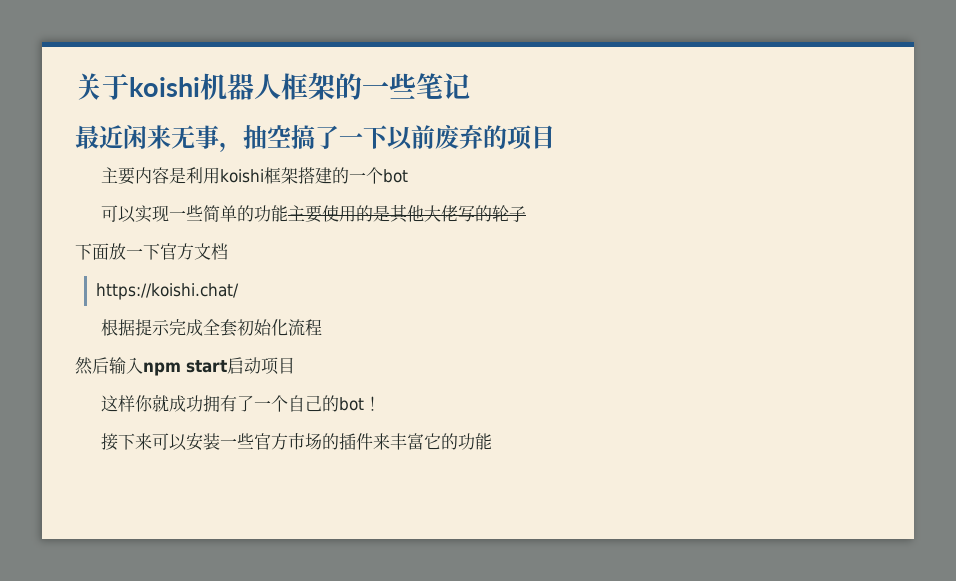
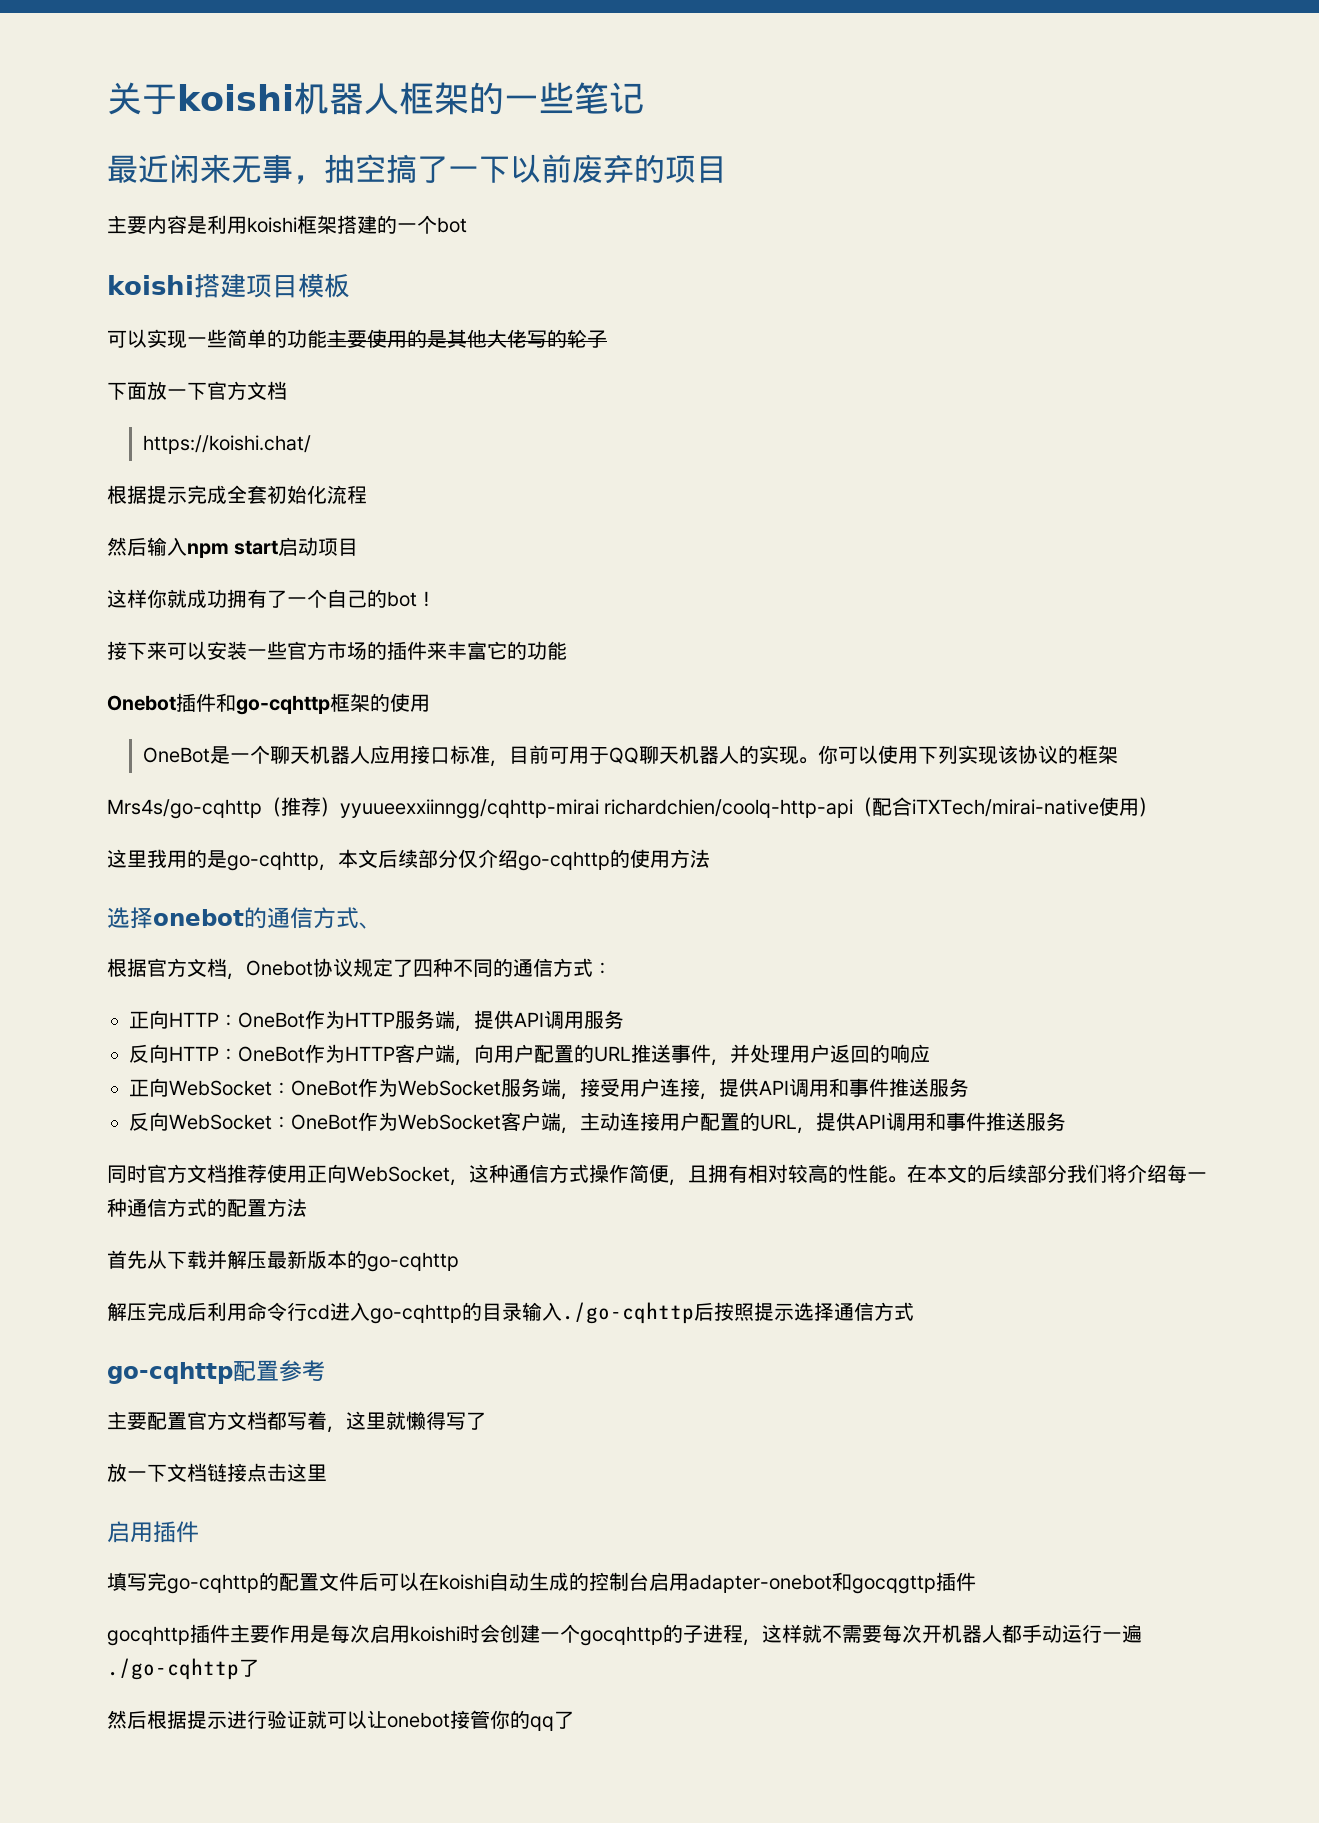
(408, 176) none -> [107,273,350,298] // koishi搭建项目模板
(492, 441) none -> [107,693,430,715] [143,745,1119,767] [107,797,1159,819] [107,849,710,871] [107,907,382,929] [107,958,612,980] [129,1010,624,1032] [129,1044,930,1066] [129,1078,969,1100] [129,1112,1066,1134] [107,1164,1207,1186] [107,1198,307,1217] [107,1250,459,1272] [107,1302,914,1324] [107,1360,325,1384] [107,1411,486,1433] [107,1463,327,1482] [107,1521,199,1543] [107,1572,976,1594] [107,1624,1142,1646] [107,1658,259,1680] [107,1710,574,1731] // Onebot插件和go-cqhttp框架的使用 // OneBot是一个聊天机器人应用接口标准，目前可用于QQ聊天机器人的实现。你可以使用下列实现该协议的框架 // Mrs4s/go-cqhttp（推荐）yyuueexxiinngg/cqhttp-mirai richardchien/coolq-http-api（配合iTXTech/mirai-native使用） // 这里我用的是go-cqhttp，本文后续部分仅介绍go-cqhttp的使用方法 // 选择onebot的通信方式、 // 根据官方文档，Onebot协议规定了四种不同的通信方式： // 正向HTTP：OneBot作为HTTP服务端，提供API调用服务 // 反向HTTP：OneBot作为HTTP客户端，向用户配置的URL推送事件，并处理用户返回的响应 // 正向WebSocket：OneBot作为WebSocket服务端，接受用户连接，提供API调用和事件推送服务 // 反向WebSocket：OneBot作为WebSocket客户端，主动连接用户配置的URL，提供API调用和事件推送服务 // 同时官方文档推荐使用正向WebSocket，这种通信方式操作简便，且拥有相对较高的性能。在本文的后续部分我们将介绍每一种通信方式的配置方法 // 首先从下载并解压最新版本的go-cqhttp // 解压完成后利用命令行cd进入go-cqhttp的目录输入./go-cqhttp后按照提示选择通信方式 // go-cqhttp配置参考 // 主要配置官方文档都写着，这里就懒得写了 // 放一下文档链接点击这里 // 启用插件 // 填写完go-cqhttp的配置文件后可以在koishi自动生成的控制台启用adapter-onebot和gocqgttp插件 // gocqhttp插件主要作用是每次启用koishi时会创建一个gocqhttp的子进程，这样就不需要每次开机器人都手动运行一遍./go-cqhttp了 // 然后根据提示进行验证就可以让onebot接管你的qq了

